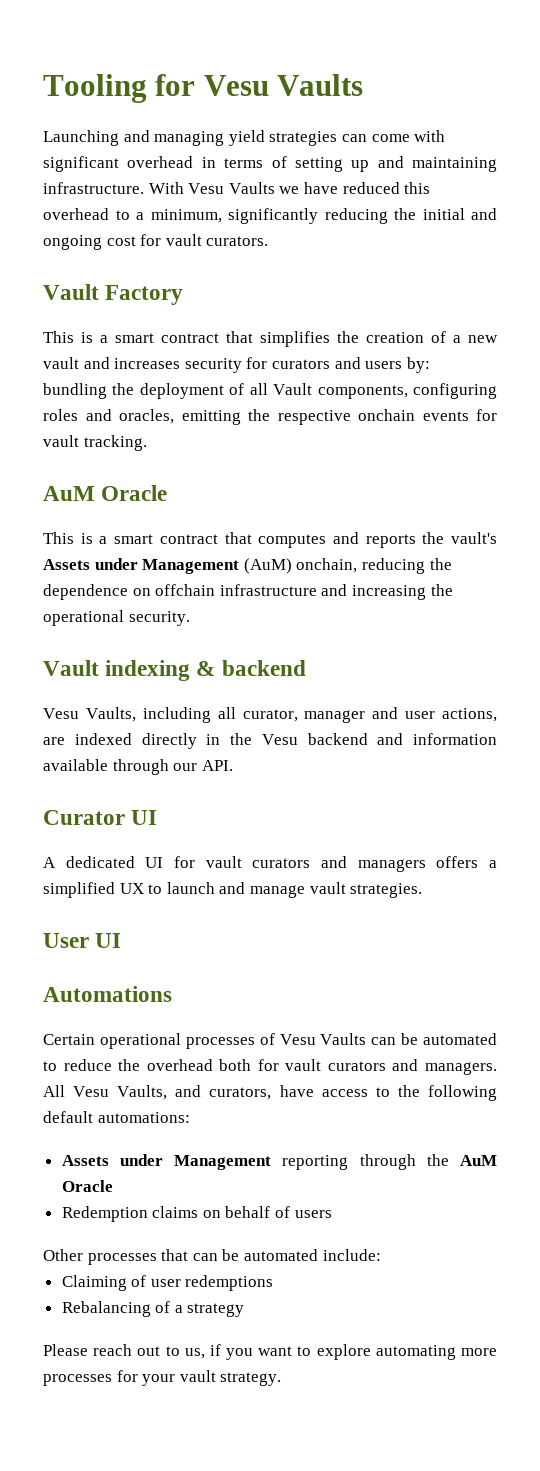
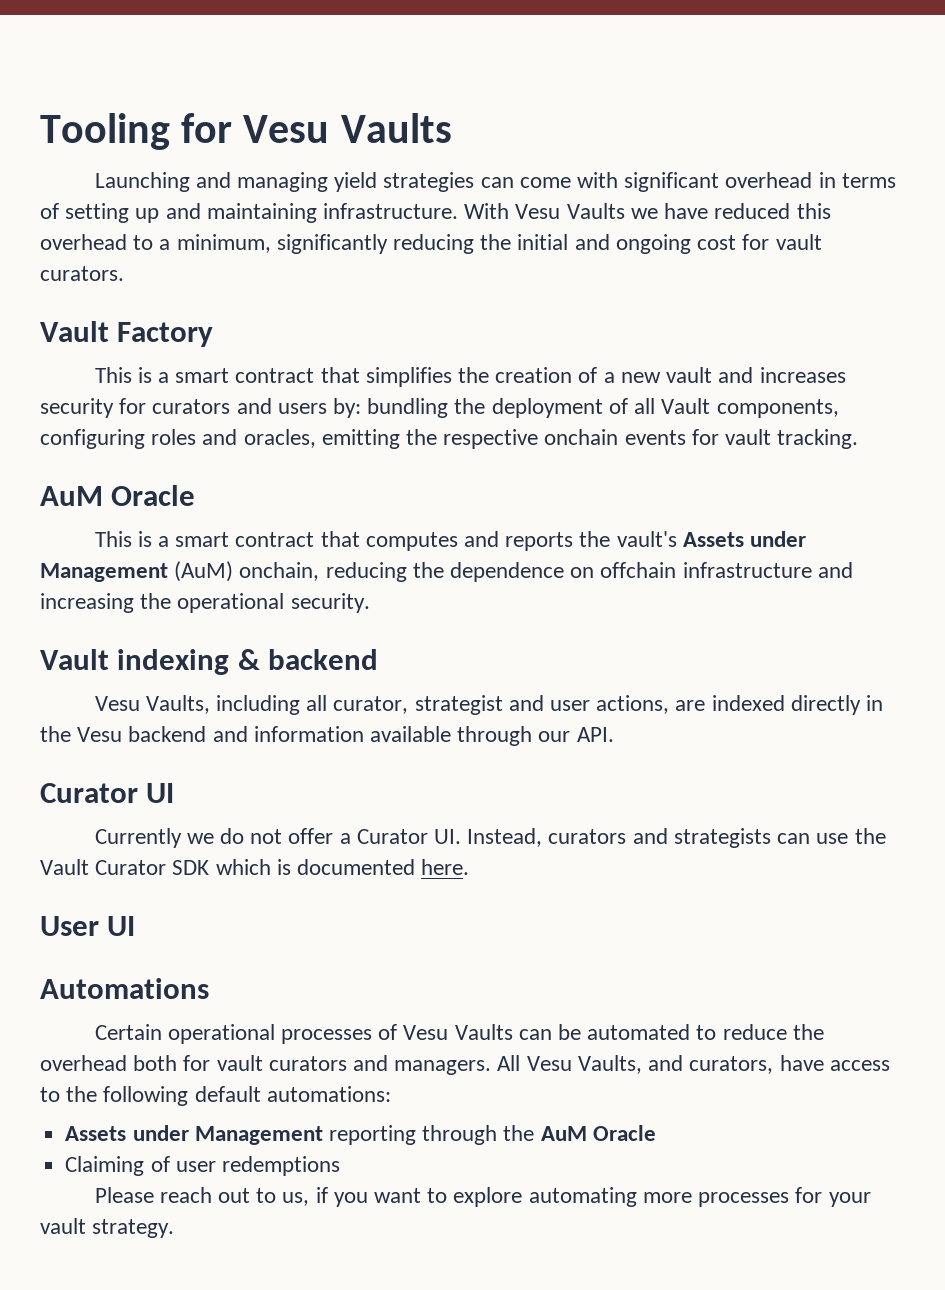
[304,710,366,723] manager -> [414,695,503,715] strategist
[43,856,498,872] [43,882,423,898] A dedicated UI for vault curators and managers offers a simplified UX to launch and manage vault strategies. -> [94,828,886,848] [40,859,470,875] Currently we do not offer a Curator UI. Instead, curators and strategists can use the Vault Curator SDK which is documented here.
[61,1206,332,1222] [43,1249,381,1265] // Redemption claims on behalf of users // Other processes that can be automated include: -> (656, 1133) none
[61,1301,245,1317] // Rebalancing of a strategy -> (340, 1166) none

